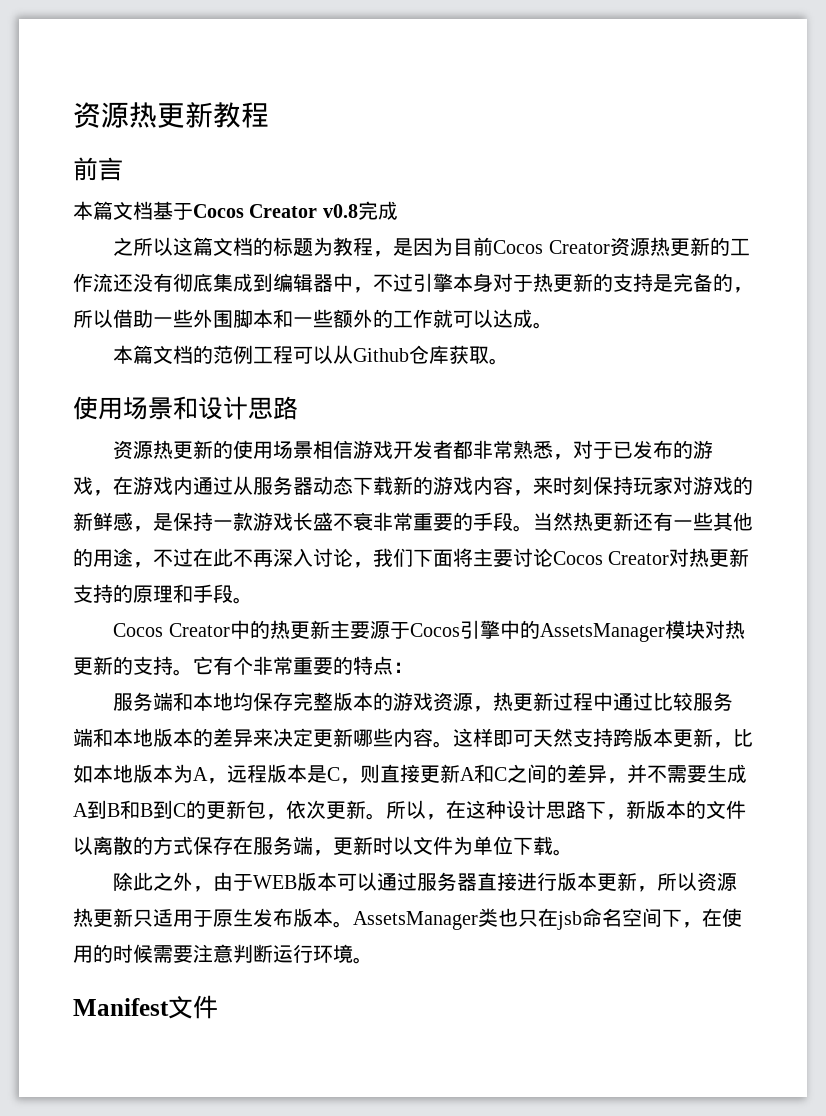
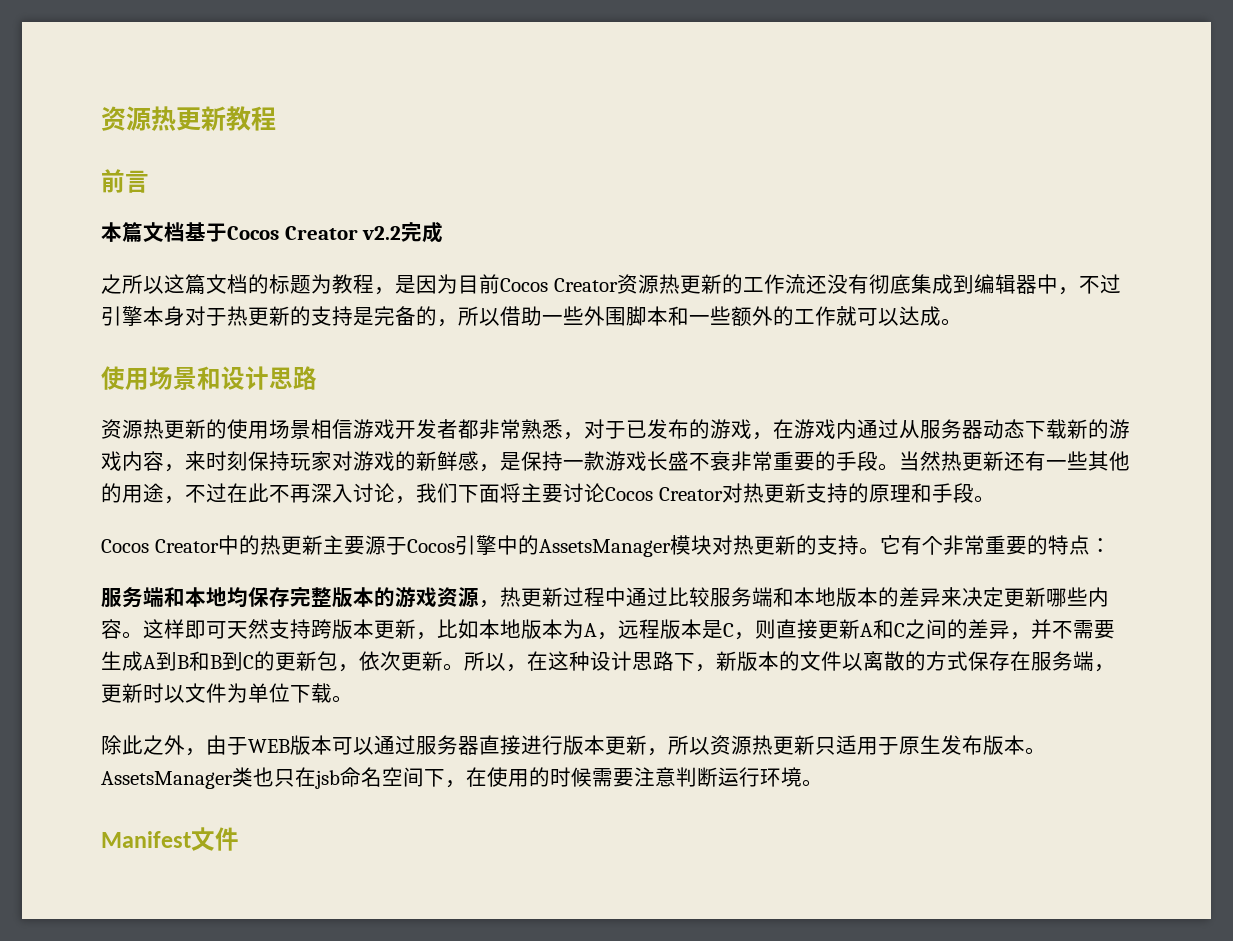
[322,204,358,218] v0.8 -> [362,226,402,240] v2.2
[113,345,510,365] // 本篇文档的范例工程可以从Github仓库获取。 -> (962, 322) none

